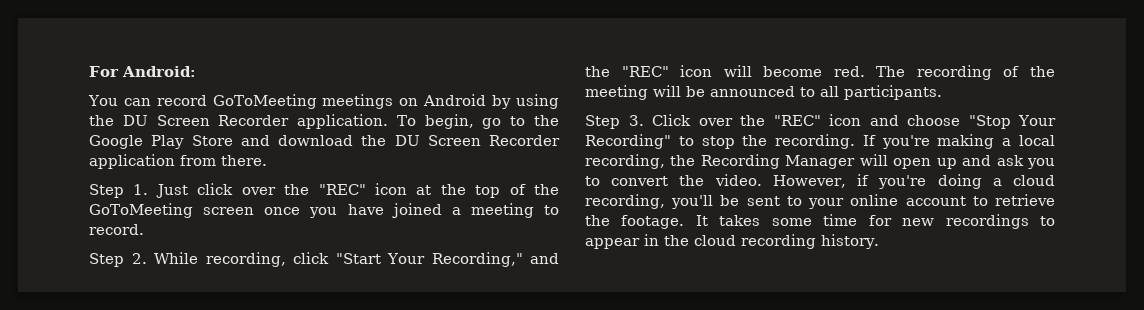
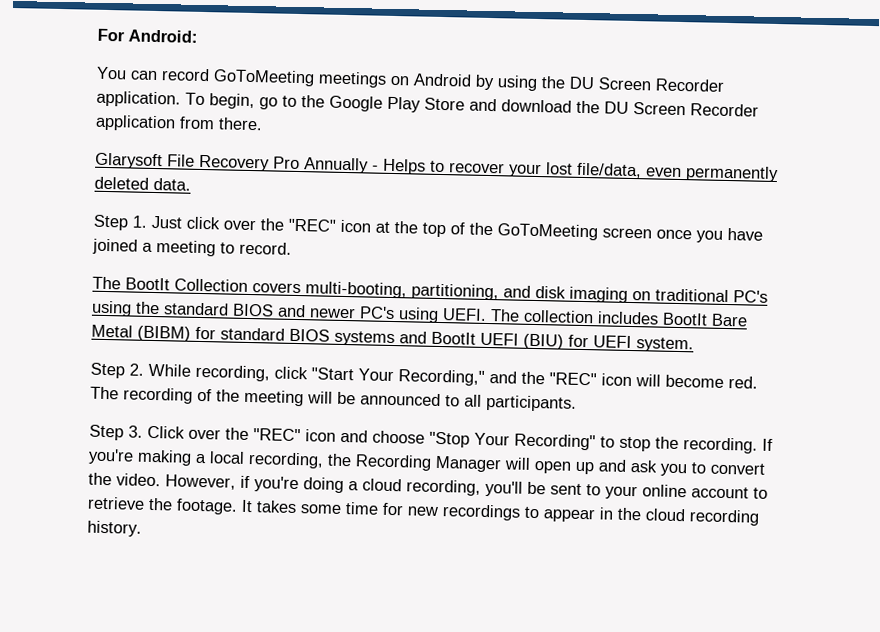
(267, 160) none -> [95,152,779,183] [94,176,191,191] // Glarysoft File Recovery Pro Annually - Helps to recover your lost file/data, even permanently deleted data.
(144, 229) none -> [92,276,768,303] [91,300,748,327] [91,324,694,353] // The BootIt Collection covers multi-booting, partitioning, and disk imaging on traditional PC's using the standard BIOS and newer PC's using UEFI. The collection includes BootIt Bare Metal (BIBM) for standard BIOS systems and BootIt UEFI (BIU) for UEFI system.

